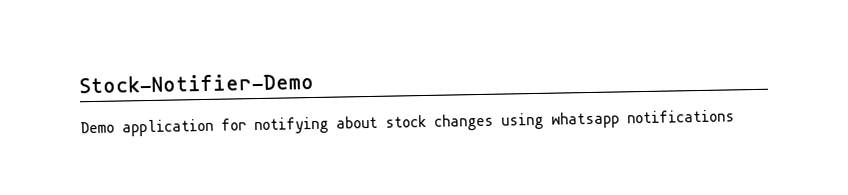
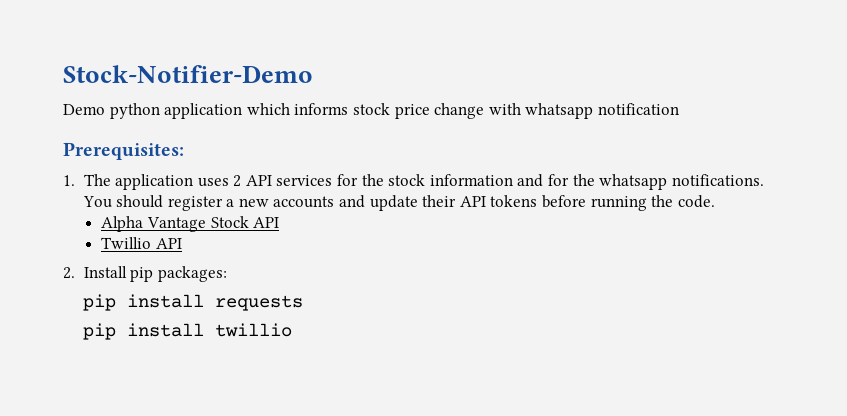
[122,109,735,137] application for notifying about stock changes using whatsapp notifications -> [109,103,679,119] [63,142,184,160] [63,174,764,190] [82,195,715,211] [101,216,280,232] [101,237,182,249] [63,266,227,282] [82,294,303,311] [82,323,292,340] python application which informs stock price change with whatsapp notification // Prerequisites: // 1. The application uses 2 API services for the stock information and for the whatsapp notifications. You should register a new accounts and update their API tokens before running the code. // Alpha Vantage Stock API // Twillio API // 2. Install pip packages: // pip install requests // pip install twillio

